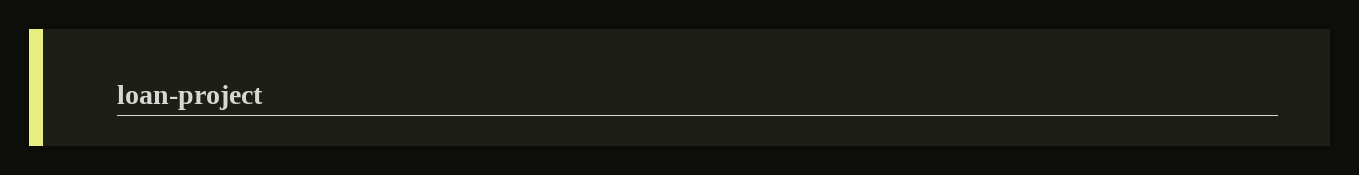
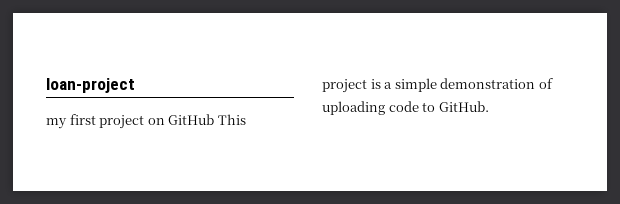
(263, 97) none -> [46,114,246,129] [322,78,553,93] [322,101,489,115] // my first project on GitHub This project is a simple demonstration of uploading code to GitHub.

